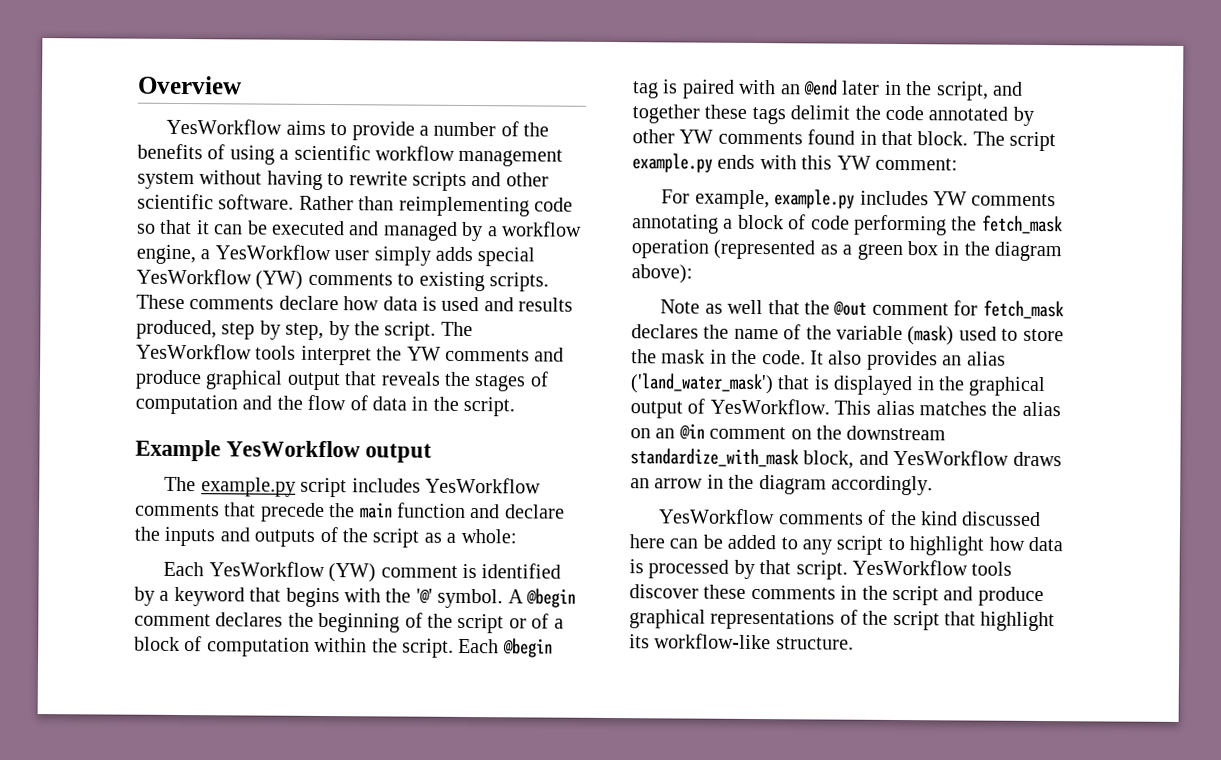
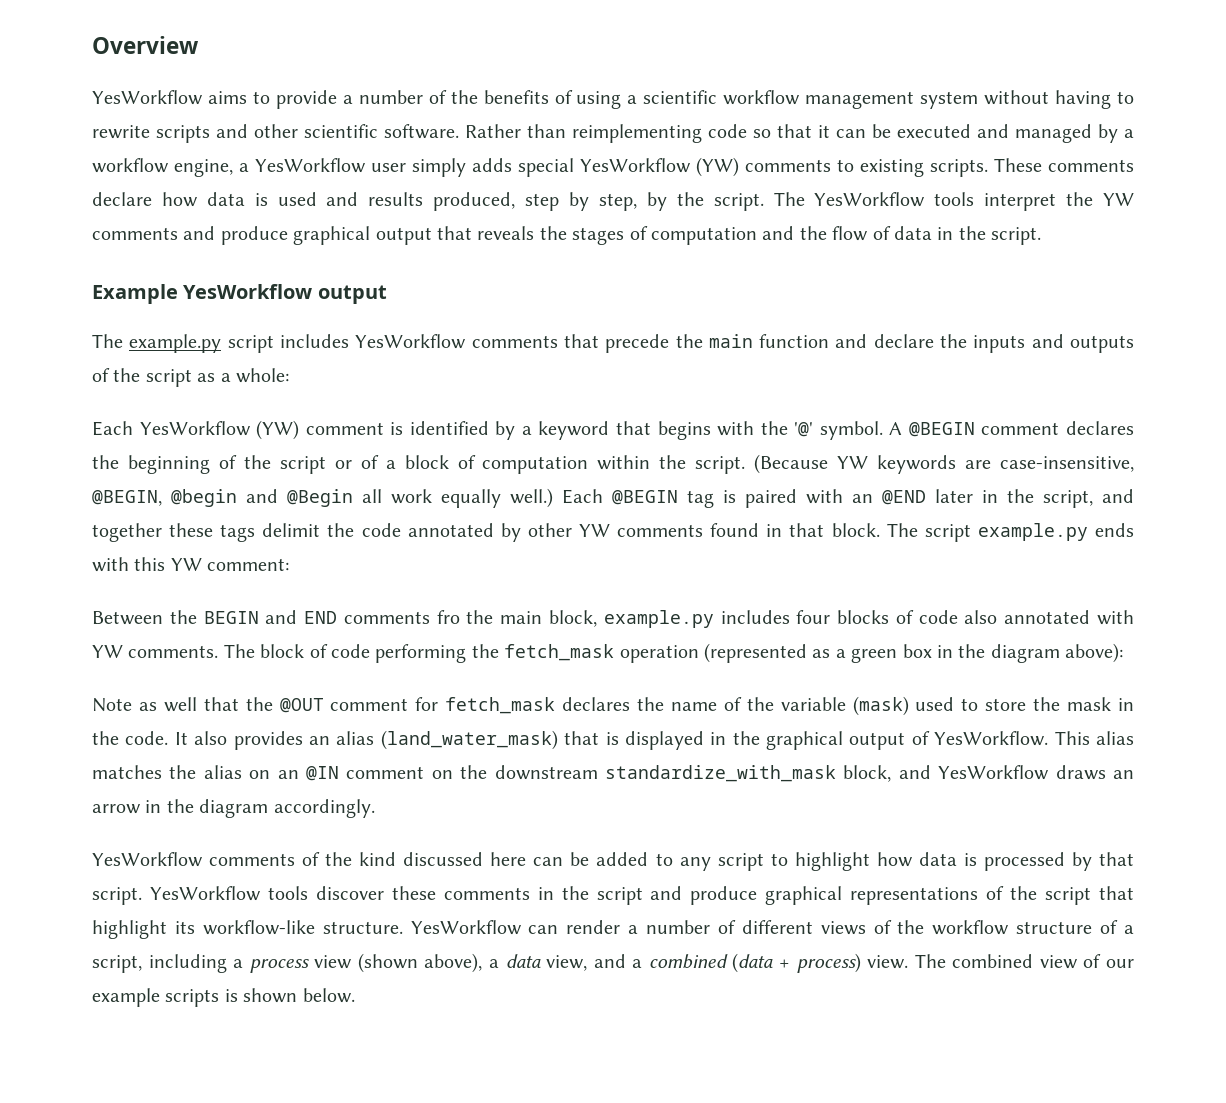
[525,588,576,608] @begin -> [908,422,975,437] @BEGIN
[458,638,553,658] Each @begin -> [754,454,1134,474] [92,488,678,508] (Because YW keywords are case-insensitive, @BEGIN, @begin and @Begin all work equally well.) Each @BEGIN
[803,79,838,96] @end -> [882,490,926,505] @END
[661,189,1057,210] [632,214,734,234] For example, example.py includes YW comments annotating a -> [92,610,1135,628] [92,644,255,658] Between the BEGIN and END comments fro the main block, example.py includes four blocks of code also annotated with YW comments. The
[833,300,868,316] @out -> [279,698,324,713] @OUT
[630,373,774,395] ('land_water_mask') -> [380,730,558,750] (land_water_mask)
[678,423,705,440] @in -> [306,766,339,781] @IN
(854, 643) none -> [410,920,1134,935] [92,953,1134,973] [92,988,355,1007] YesWorkflow can render a number of different views of the workflow structure of a script, including a process view (shown above), a data view, and a combined (data + process) view. The combined view of our example scripts is shown below.

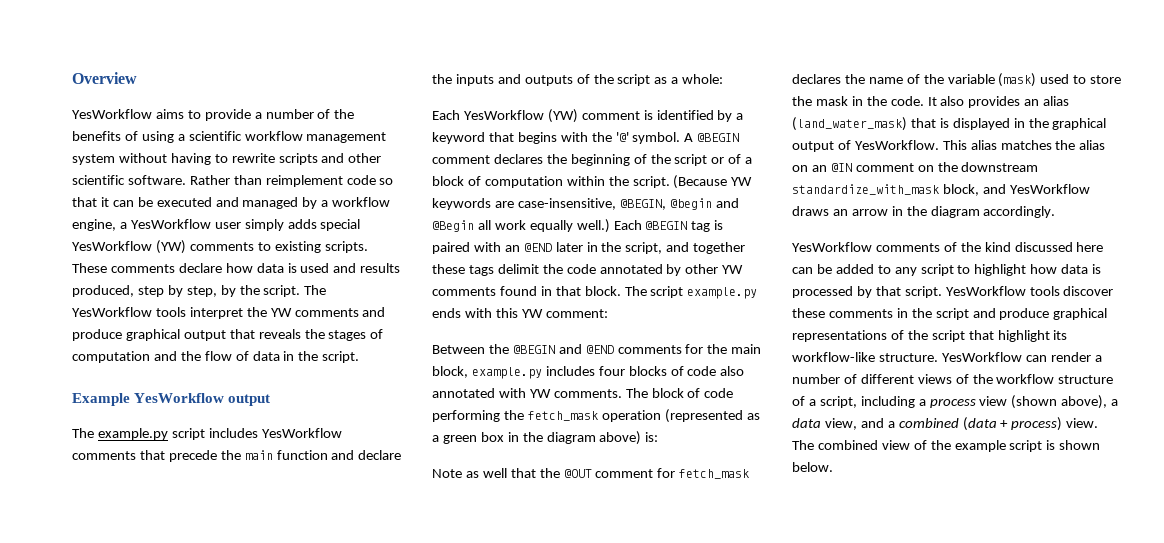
[572,124,702,143] reimplementing -> [265,175,343,187] reimplement
[203,610,460,624] BEGIN and END comments fro -> [512,344,704,354] @BEGIN and @END comments for
[1065,643,1124,663] above): -> [599,431,659,445] above) is:
[1105,959,1134,968] [92,988,220,1007] our example scripts -> [930,440,1043,452] the example script

